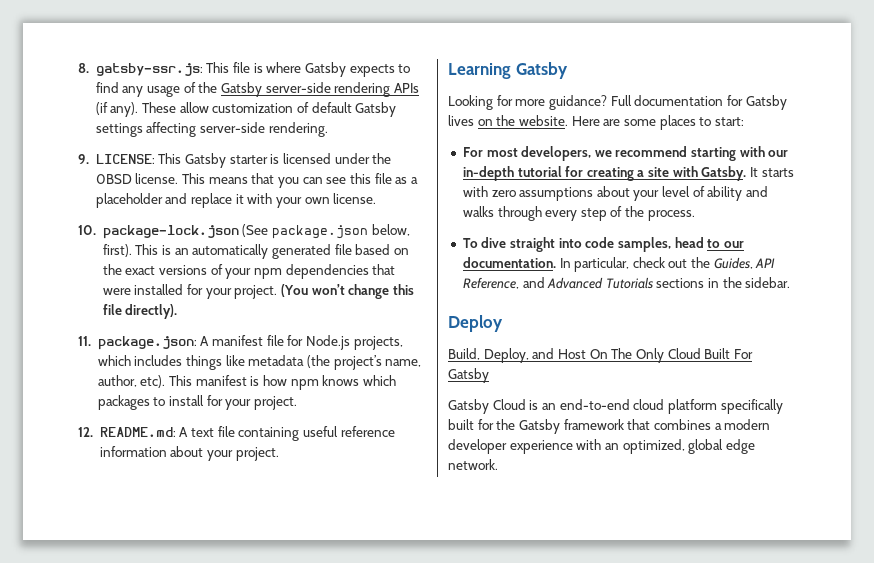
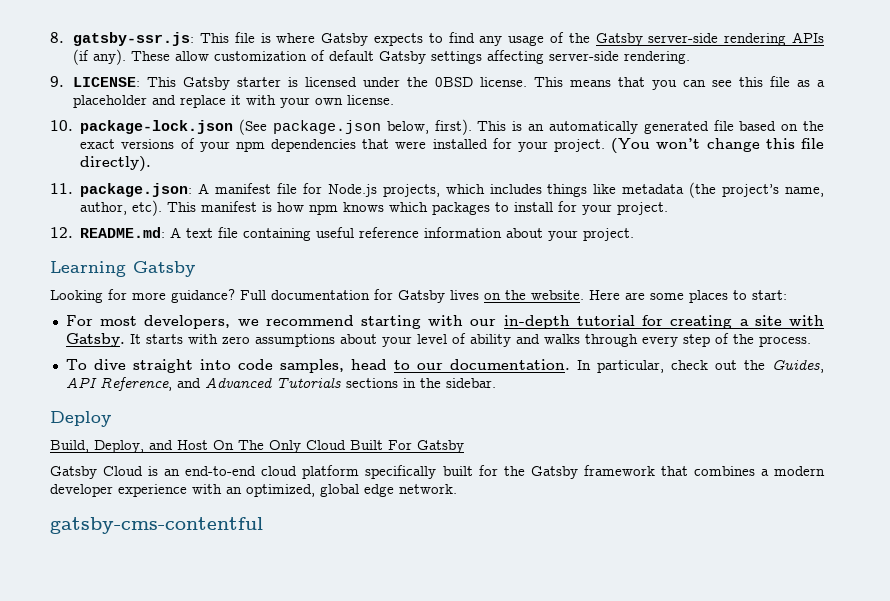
(498, 464) none -> [50,517,263,534] // gatsby-cms-contentful

